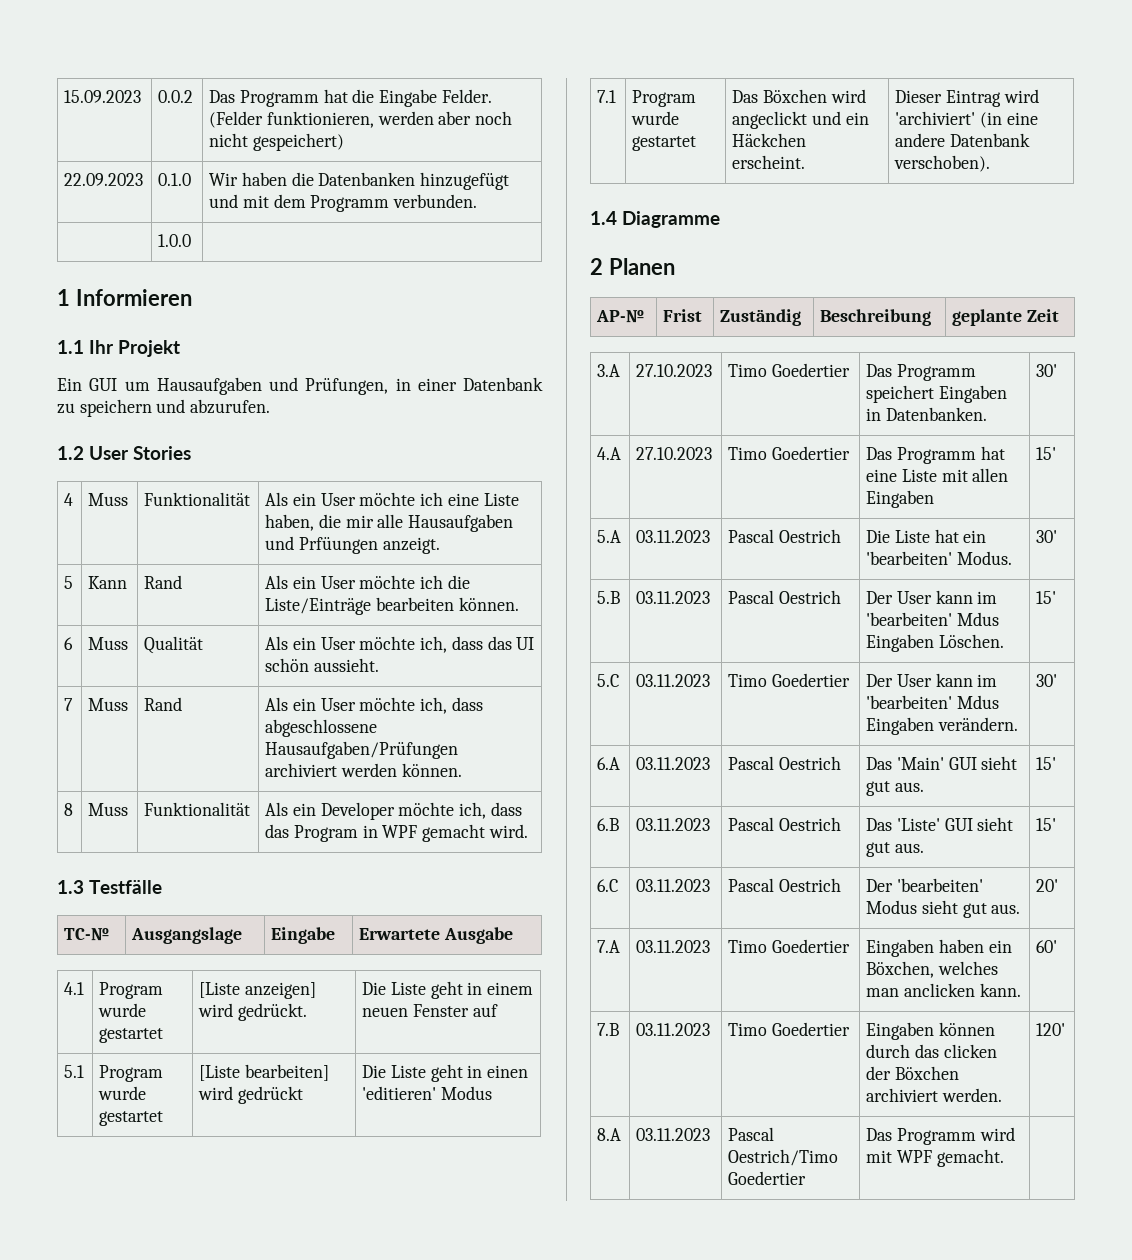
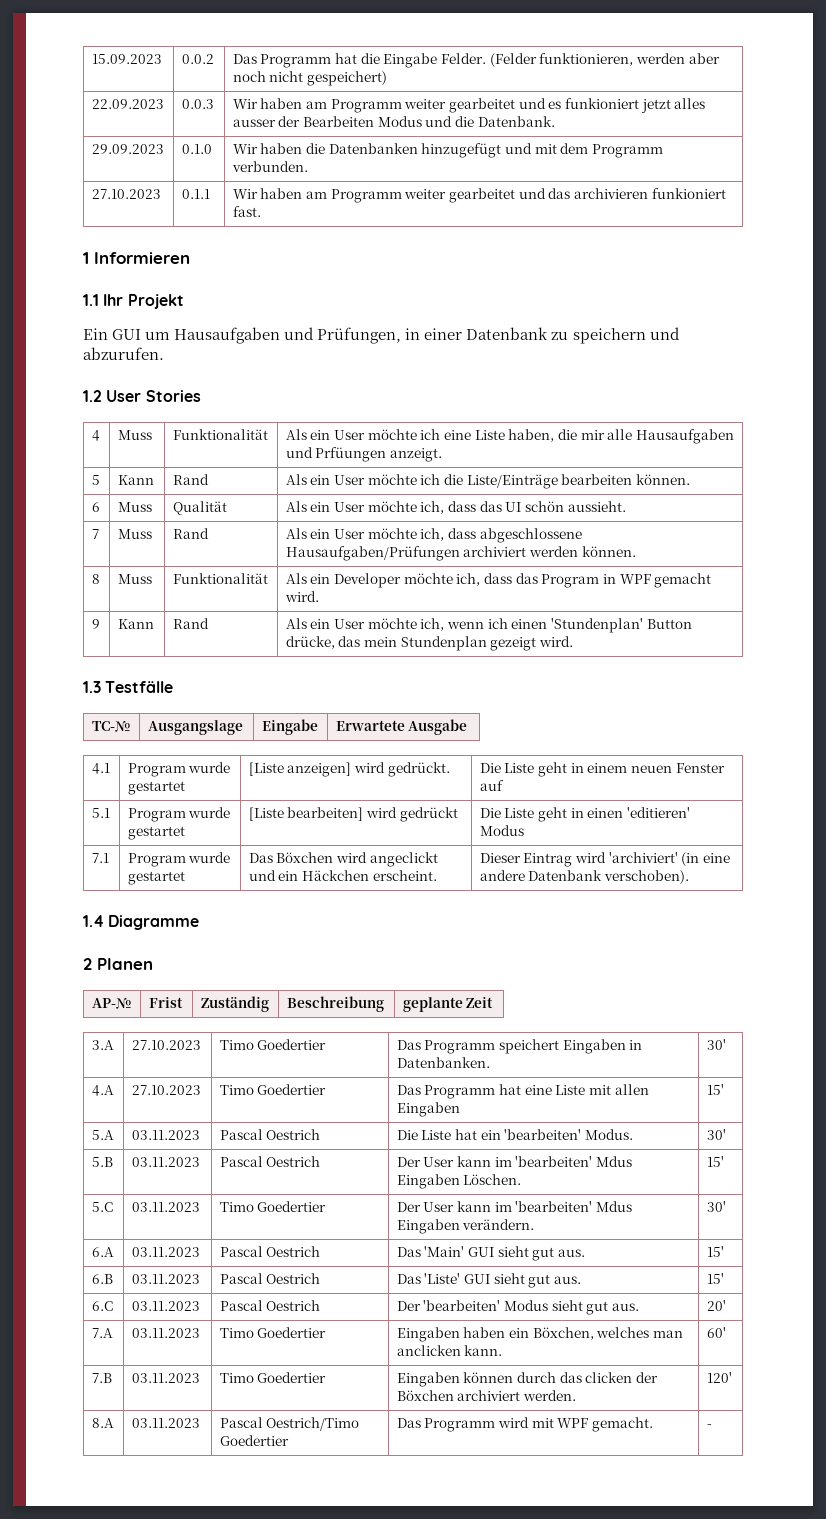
(144, 179) none -> [181,99,214,109] [232,98,706,113] [232,116,555,127] [91,144,164,154] | 0.0.3 | Wir haben am Programm weiter gearbeitet und es funkioniert jetzt alles ausser der Bearbeiten Modus und die Datenbank. // 29.09.2023
[158,234,192,247] | 1.0.0 | -> [91,189,161,199] [181,189,210,199] [232,188,726,203] [232,206,261,217] 27.10.2023 | 0.1.1 | Wir haben am Programm weiter gearbeitet und das archivieren funkioniert fast.
(528, 831) none -> [91,619,100,629] [117,619,154,629] [172,618,209,629] [285,618,692,633] [285,636,574,651] // 9 | Kann | Rand | Als ein User möchte ich, wenn ich einen 'Stundenplan' Button drücke, das mein Stundenplan gezeigt wird.
(1004, 1158) none -> [706,1424,712,1428] -

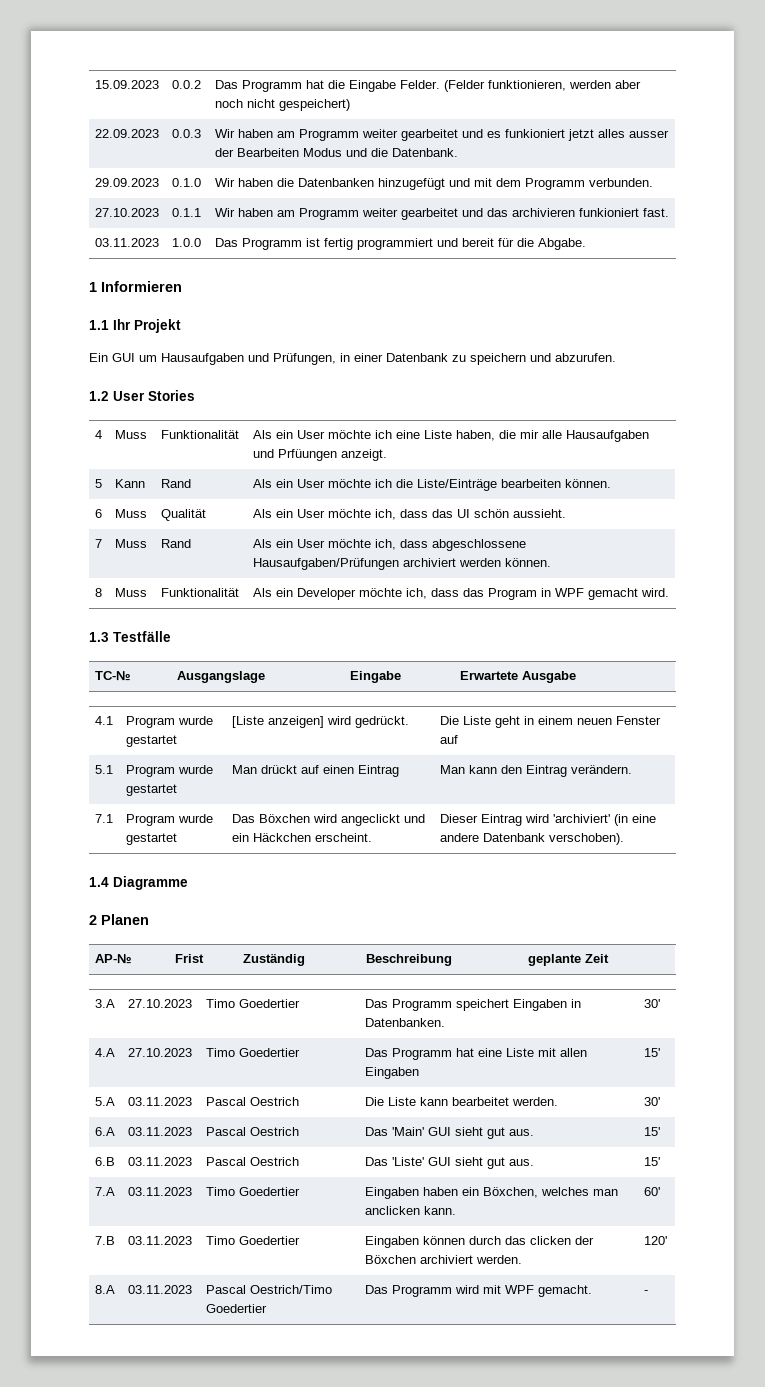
(261, 211) none -> [95,238,160,247] [172,238,202,247] [215,238,587,250] // 03.11.2023 | 1.0.0 | Das Programm ist fertig programmiert und bereit für die Abgabe.
[91,619,100,629] [117,619,154,629] [172,618,209,629] [285,618,692,633] [285,636,574,651] // 9 | Kann | Rand | Als ein User möchte ich, wenn ich einen 'Stundenplan' Button drücke, das mein Stundenplan gezeigt wird. -> (670, 592) none
[248,807,458,822] [479,807,691,822] [479,825,524,836] [Liste bearbeiten] wird gedrückt | Die Liste geht in einen 'editieren' Modus -> [232,765,400,777] [440,765,633,777] Man drückt auf einen Eintrag | Man kann den Eintrag verändern.
[455,1129,634,1140] [706,1129,726,1140] [91,1157,113,1167] [131,1157,200,1167] [219,1156,321,1167] [396,1156,633,1167] [396,1174,522,1189] [706,1156,724,1167] [91,1202,113,1212] [131,1202,200,1212] [219,1201,327,1212] [396,1201,633,1212] [396,1219,535,1234] hat ein 'bearbeiten' Modus. | 30' // 5.B | 03.11.2023 | Pascal Oestrich | Der User kann im 'bearbeiten' Mdus Eingaben Löschen. | 15' // 5.C | 03.11.2023 | Timo Goedertier | Der User kann im 'bearbeiten' Mdus Eingaben verändern. -> [420,1097,559,1106] kann bearbeitet werden.
[91,1301,113,1311] [131,1301,200,1311] [219,1300,321,1311] [396,1300,640,1315] [706,1300,726,1311] // 6.C | 03.11.2023 | Pascal Oestrich | Der 'bearbeiten' Modus sieht gut aus. | 20' -> (661, 1161) none

